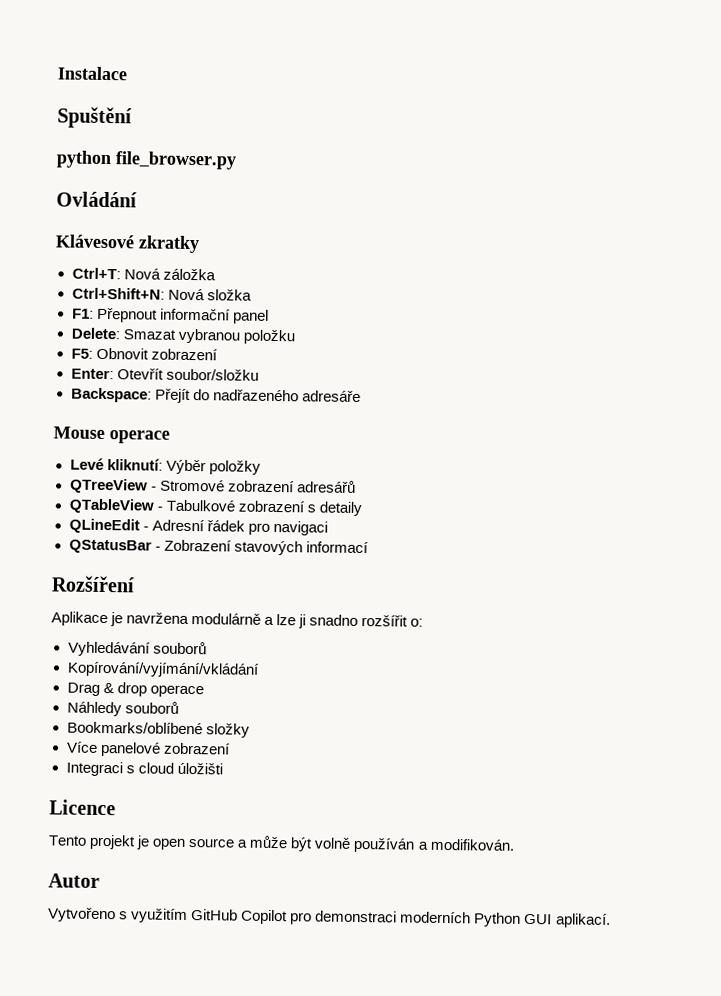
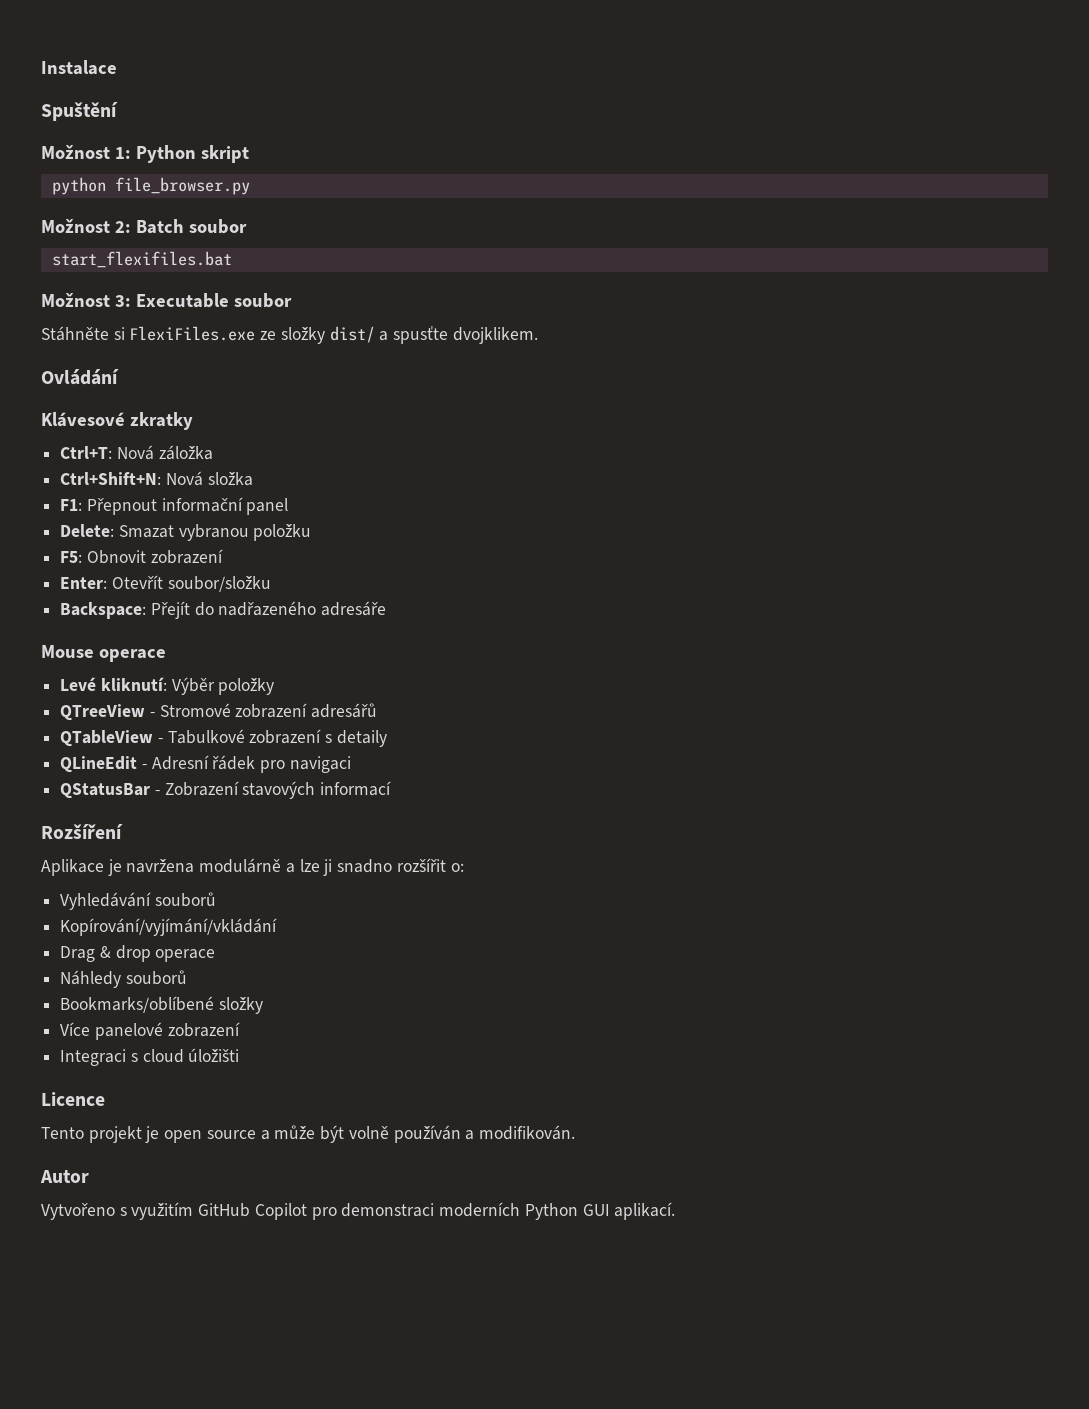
[56,150,237,170] python file_browser.py -> [41,145,249,163] [51,177,250,195] [41,219,247,234] [51,251,232,268] [41,293,292,308] [41,326,538,344] Možnost 1: Python skript // python file_browser.py // Možnost 2: Batch soubor // start_flexifiles.bat // Možnost 3: Executable soubor // Stáhněte si FlexiFiles.exe ze složky dist/ a spusťte dvojklikem.

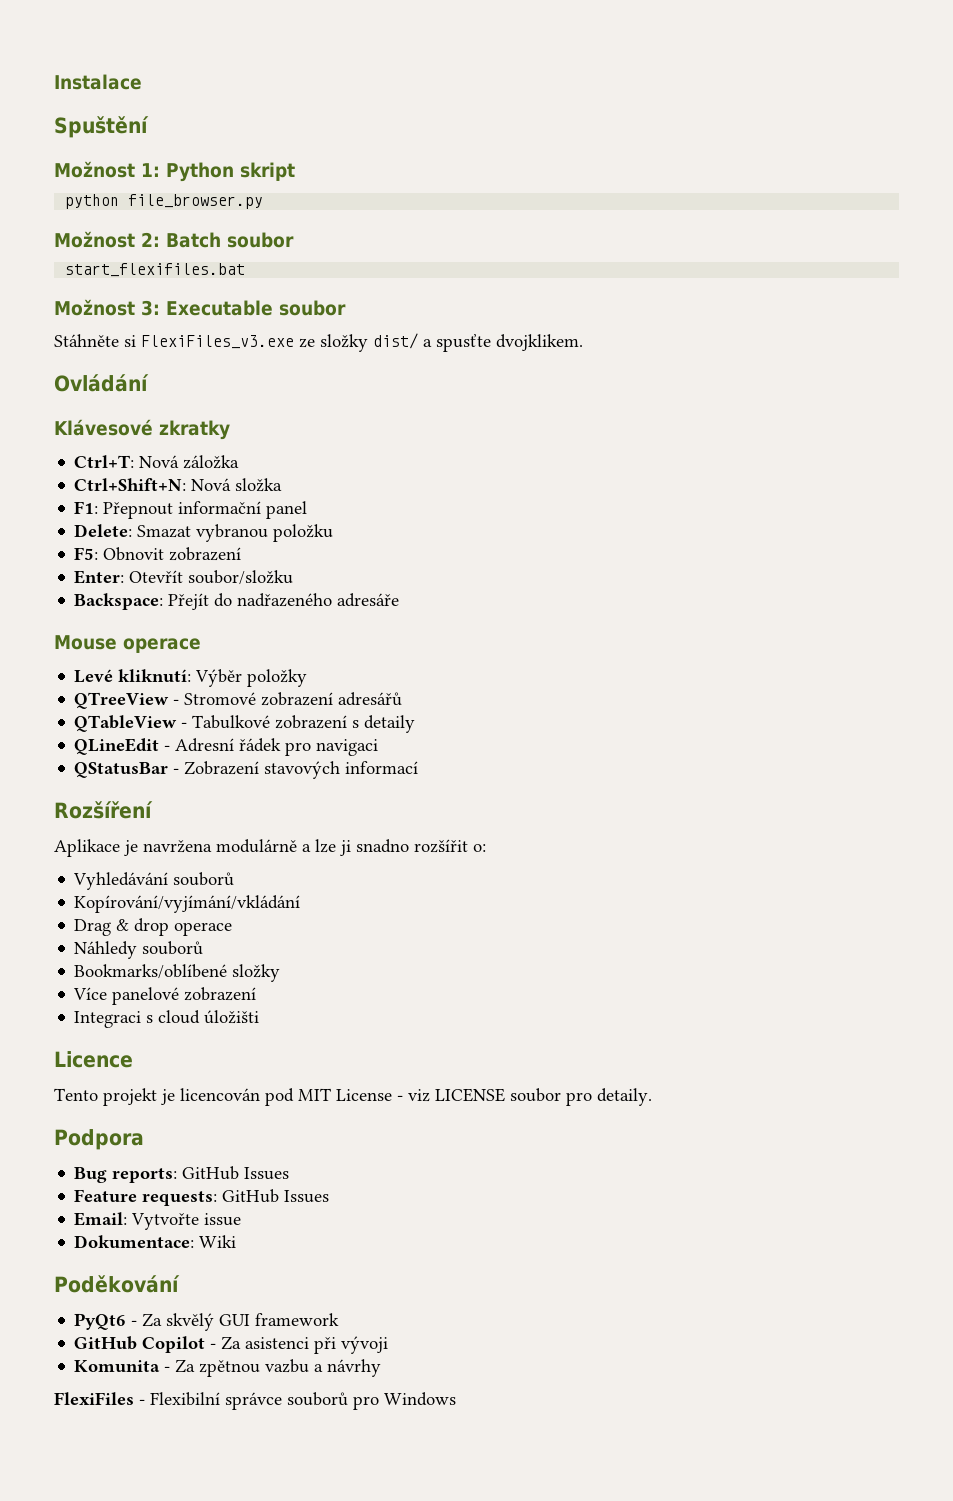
[129,326,256,341] FlexiFiles.exe -> [141,335,294,349] FlexiFiles_v3.exe
[164,1125,575,1143] [40,1170,89,1183] [41,1202,676,1220] open source a může být volně používán a modifikován. // Autor // Vytvořeno s využitím GitHub Copilot pro demonstraci moderních Python GUI aplikací. -> [180,1088,652,1106] [54,1129,144,1150] [74,1166,290,1183] [74,1189,330,1206] [74,1212,242,1230] [74,1235,237,1249] [54,1275,180,1293] [74,1313,340,1331] [74,1336,389,1354] [74,1359,382,1377] [54,1392,456,1410] licencován pod MIT License - viz LICENSE soubor pro detaily. // Podpora // Bug reports: GitHub Issues // Feature requests: GitHub Issues // Email: Vytvořte issue // Dokumentace: Wiki // Poděkování // PyQt6 - Za skvělý GUI framework // GitHub Copilot - Za asistenci při vývoji // Komunita - Za zpětnou vazbu a návrhy // FlexiFiles - Flexibilní správce souborů pro Windows

